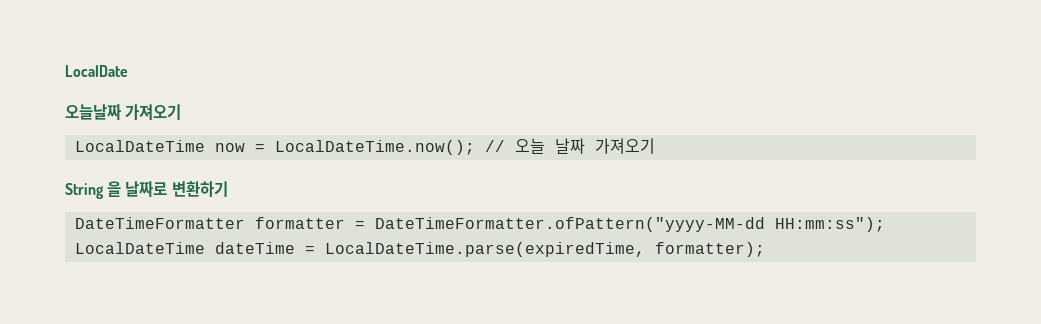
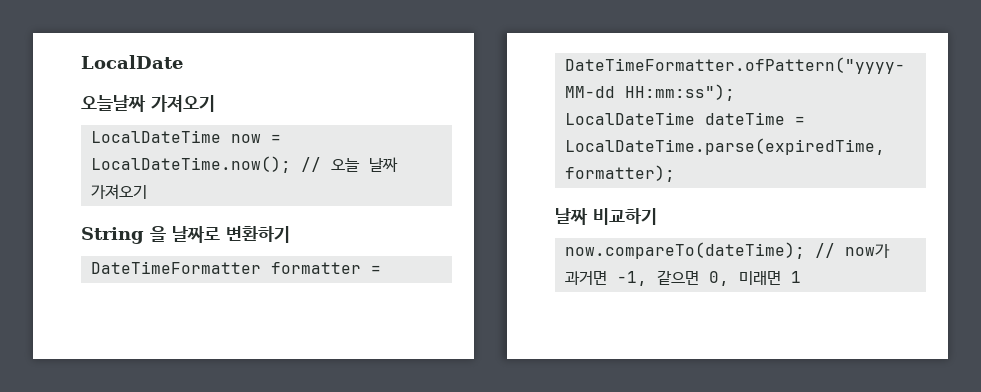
(765, 249) none -> [555,208,657,225] [564,242,890,259] [564,270,801,286] // 날짜 비교하기 // now.compareTo(dateTime); // now가 과거면 -1, 같으면 0, 미래면 1

